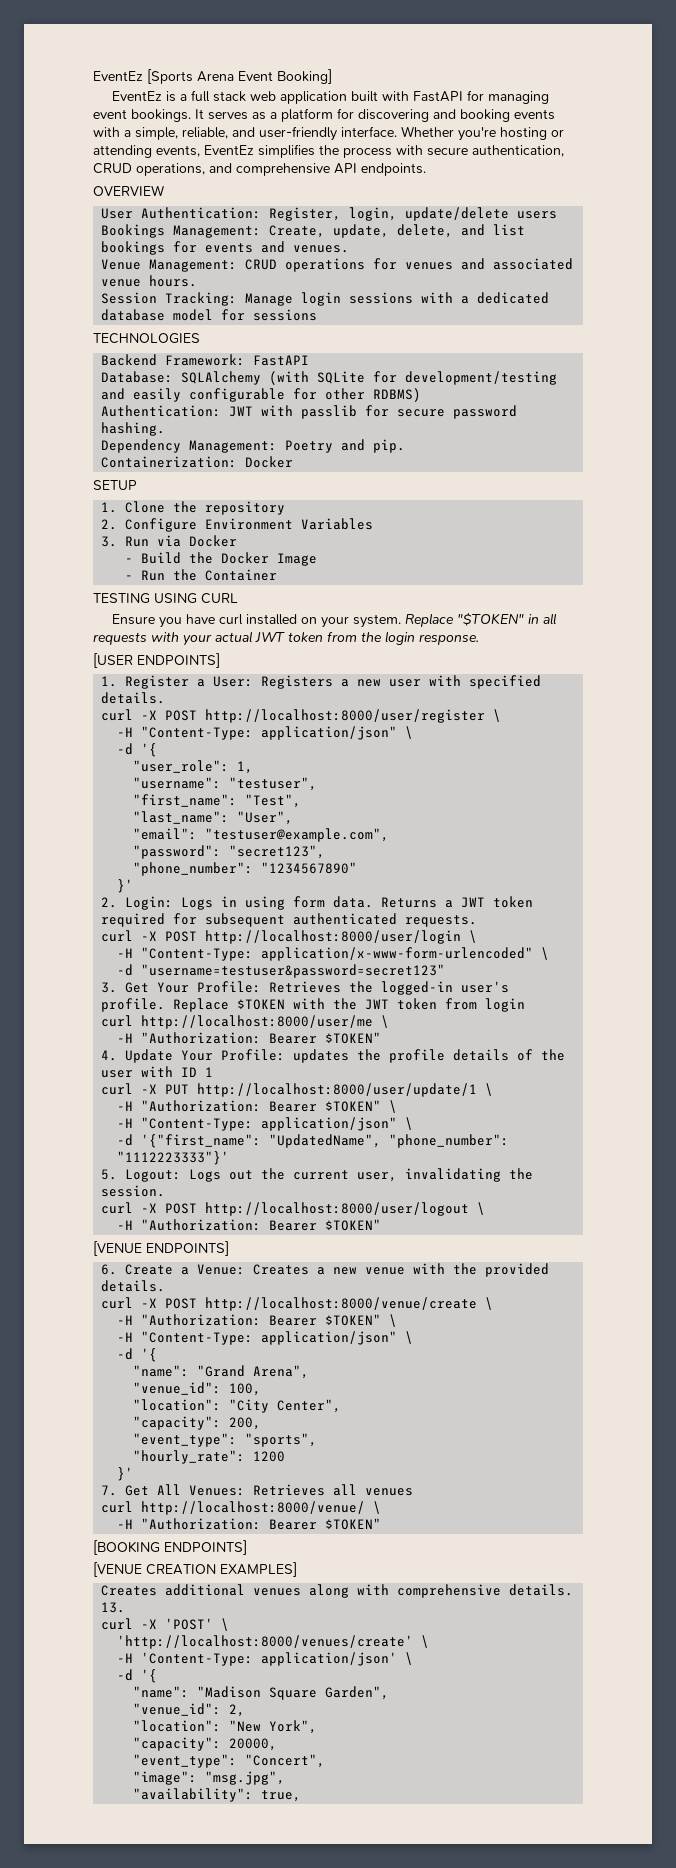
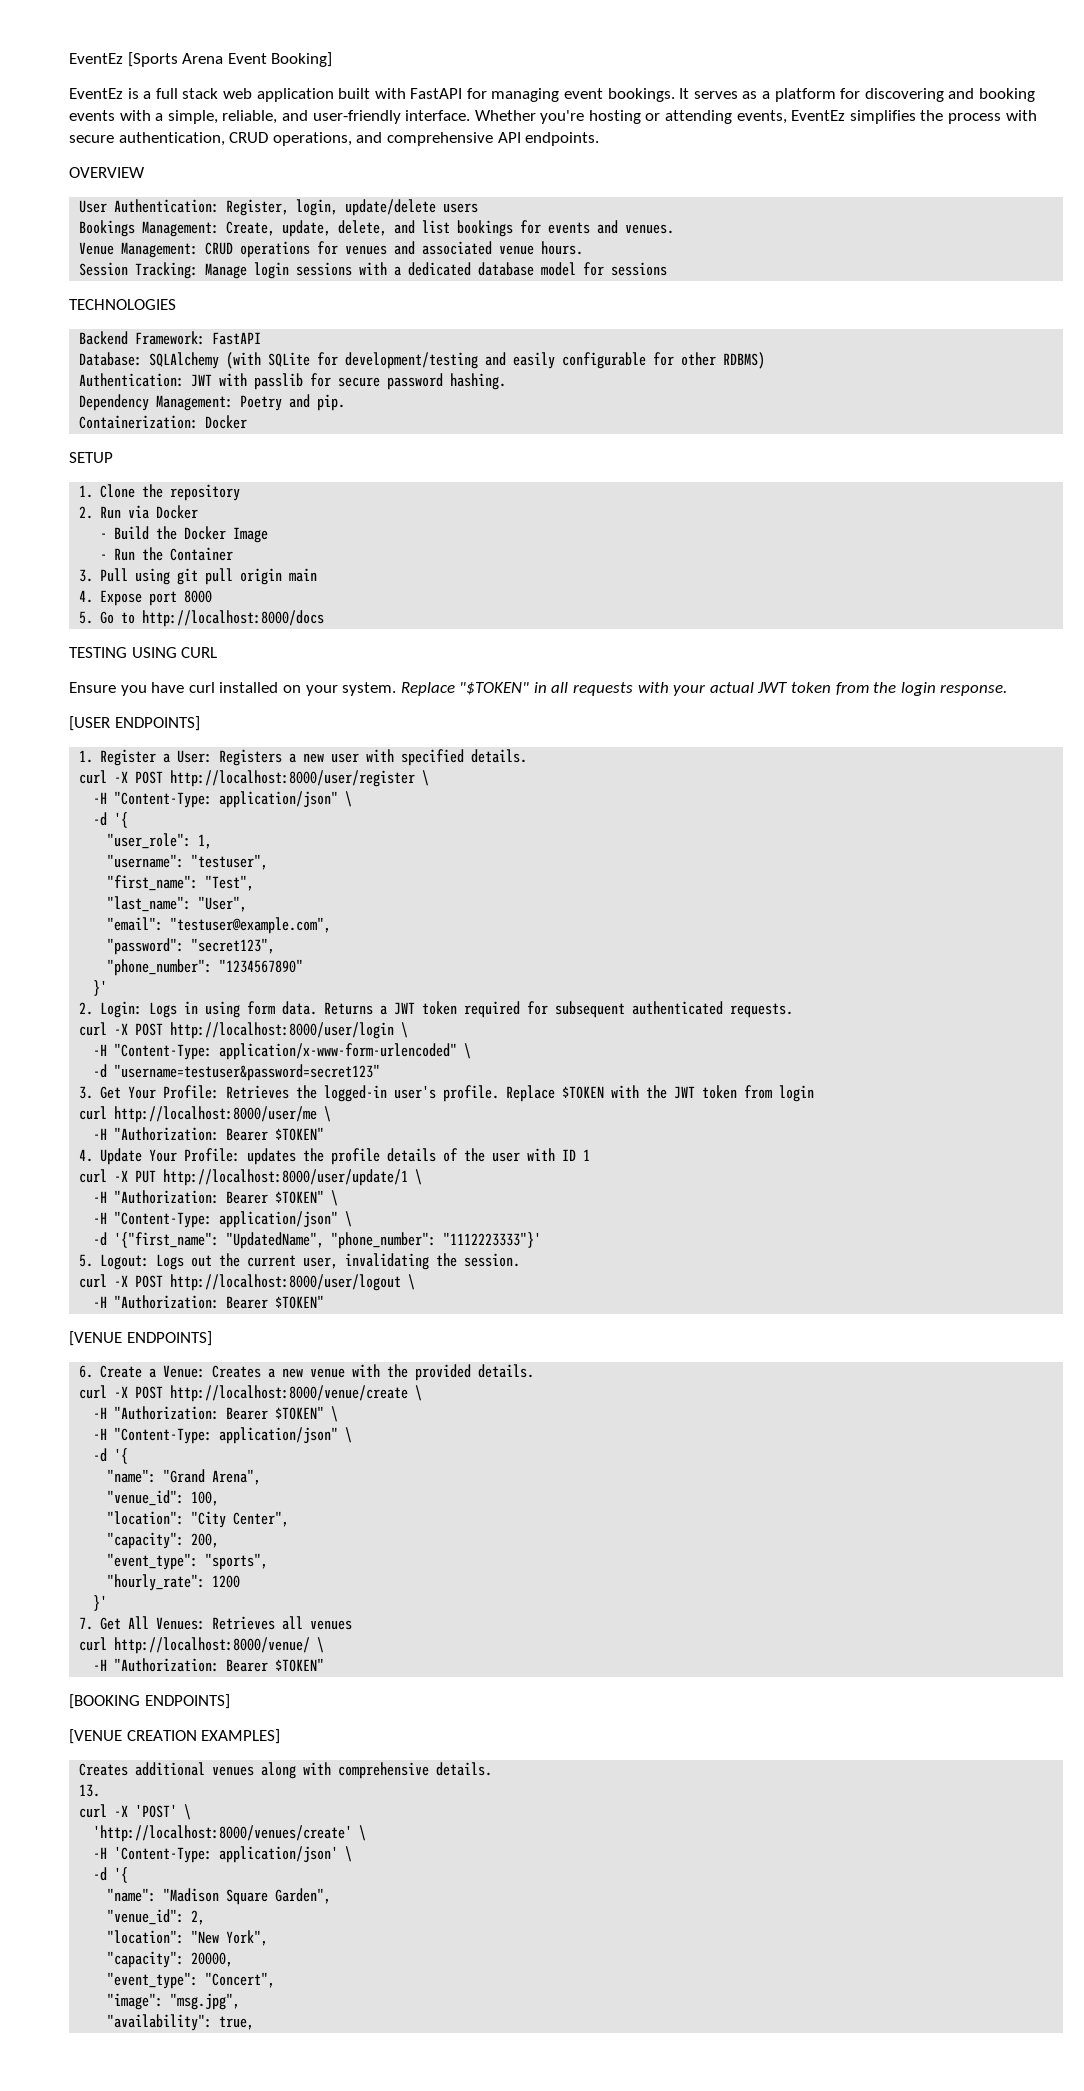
[125,518,374,532] [101,536,118,547] Configure Environment Variables // 3. -> (94, 512) none
(278, 575) none -> [79,568,318,585] [79,590,213,606] [79,610,325,627] // 3. Pull using git pull origin main // 4. Expose port 8000 // 5. Go to http://localhost:8000/docs

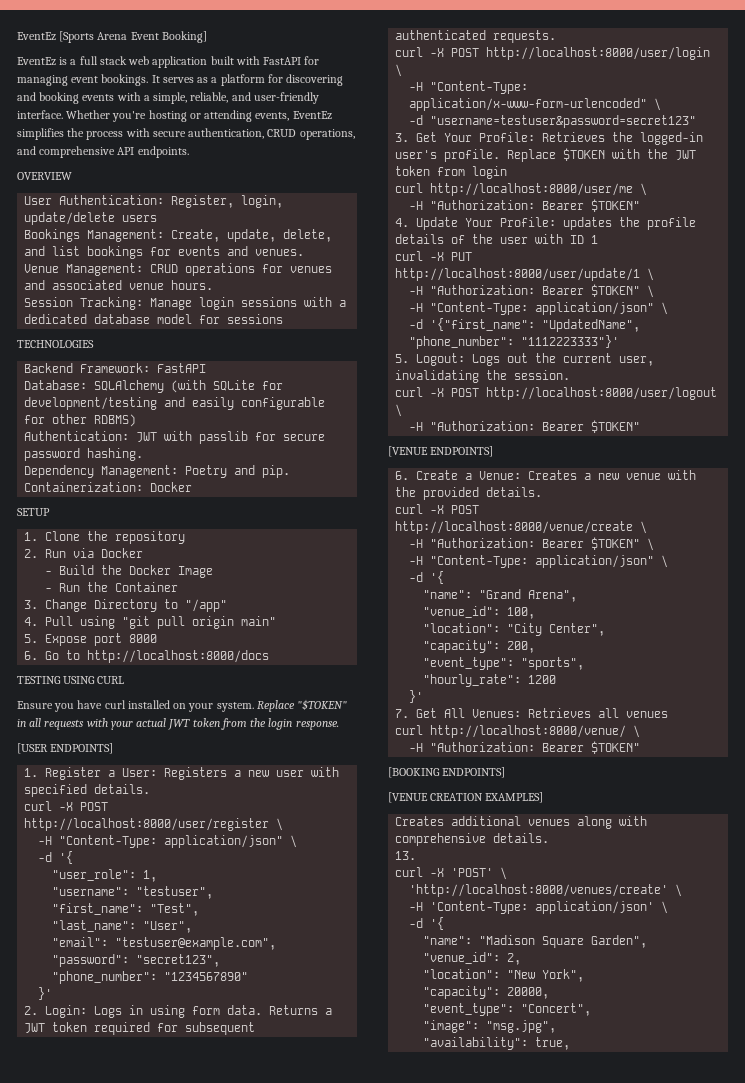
(94, 575) none -> [45,599,228,612] [24,617,39,626] Change Directory to "/app" // 4.
[177,568,199,585] git -> [122,616,151,629] "git
[289,568,318,582] [79,590,94,603] main // 4. -> [241,616,277,626] [24,634,39,643] main" // 5.
[79,611,94,624] 5. -> [24,651,39,660] 6.

